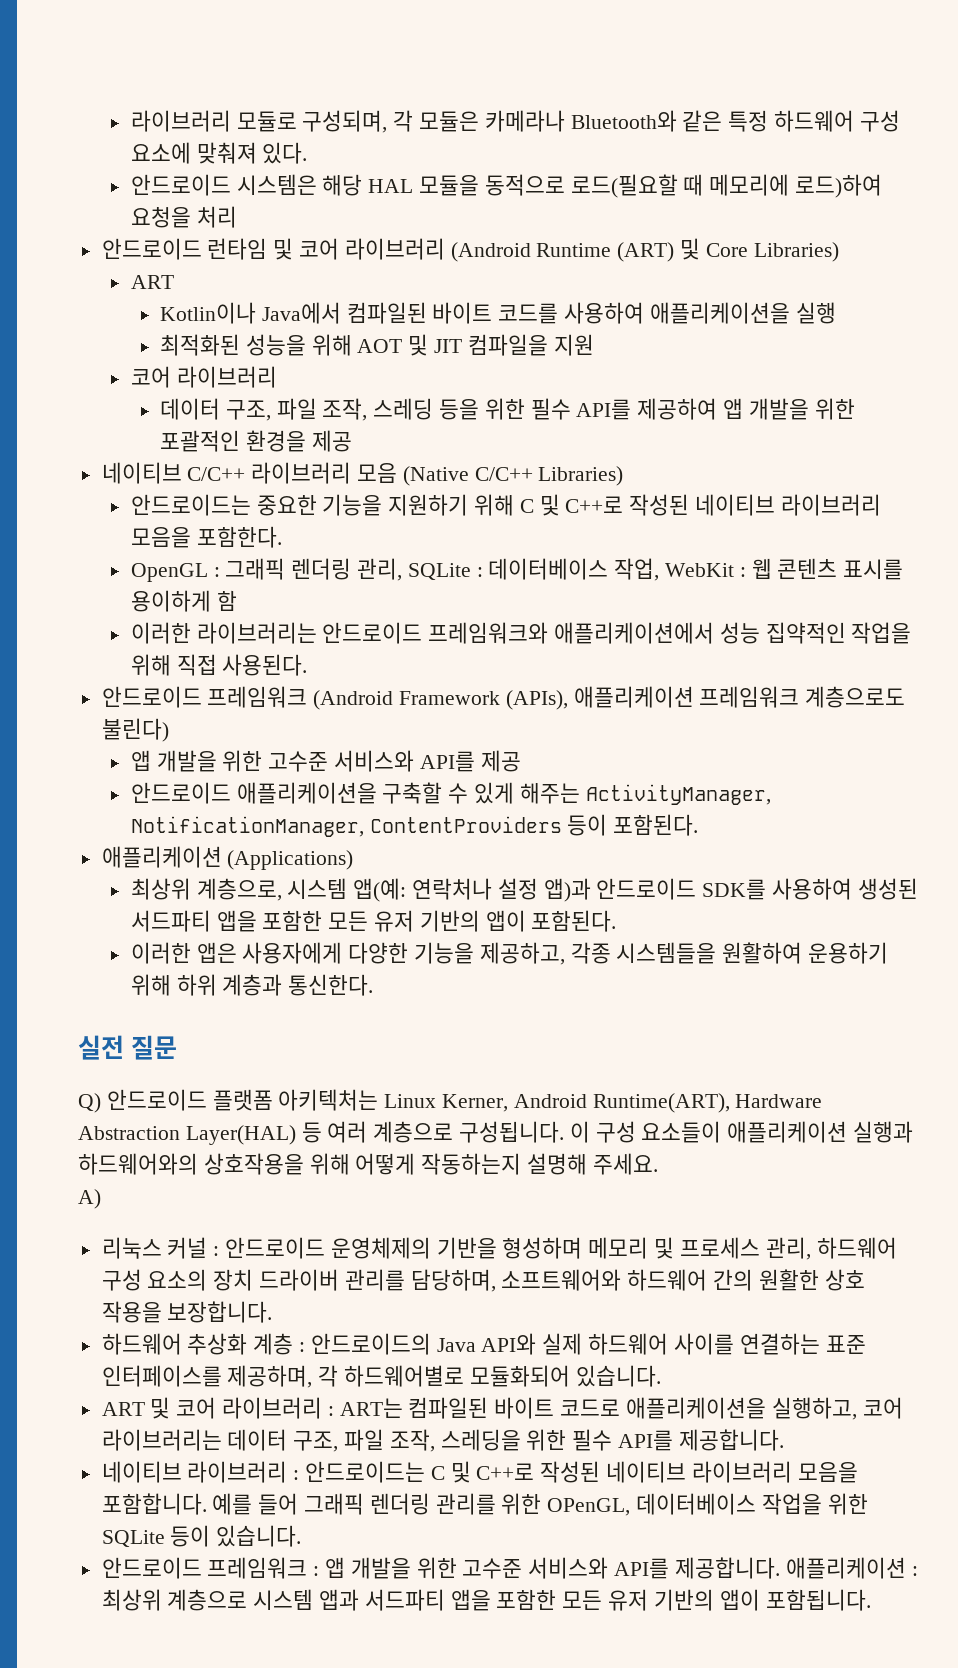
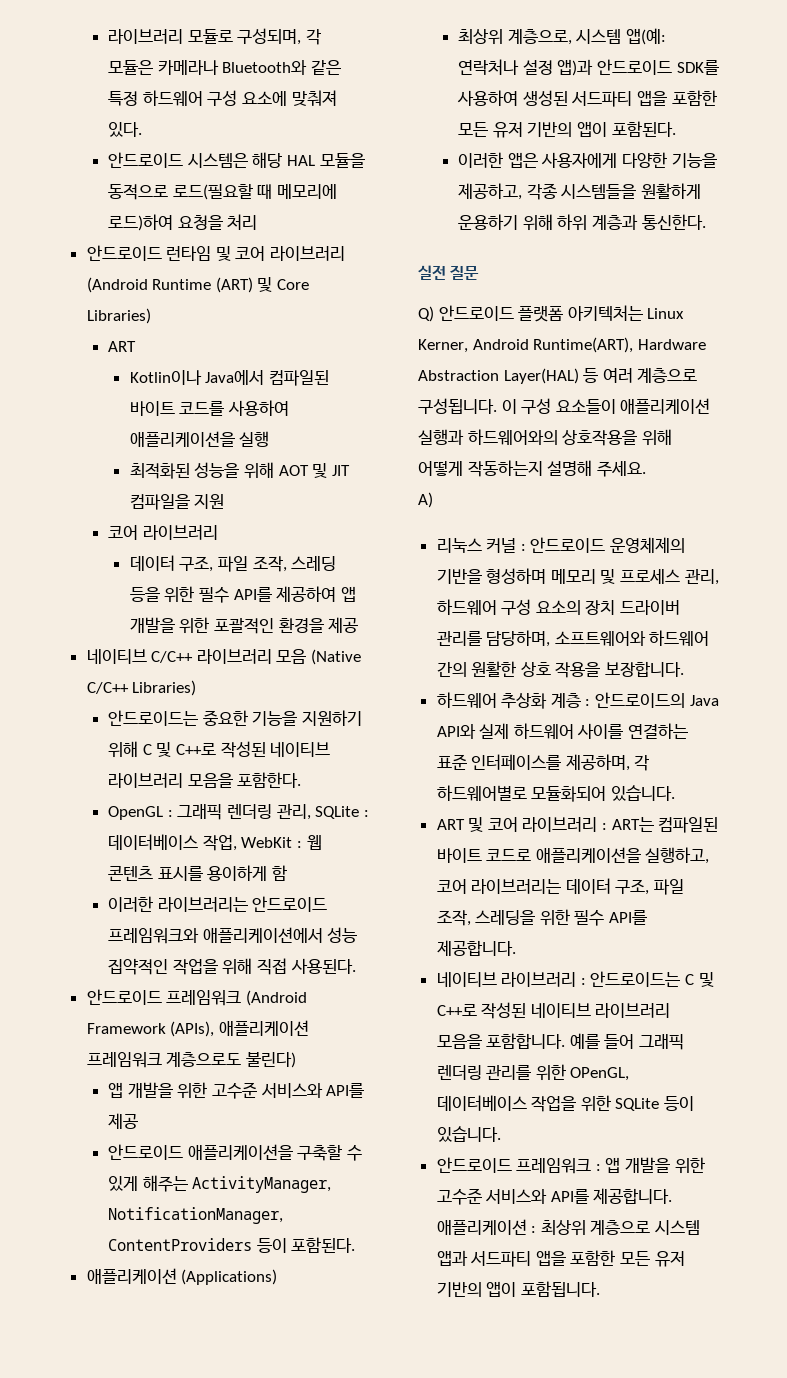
[722,942,803,964] 원활하여 -> [640,183,701,199] 원활하게

